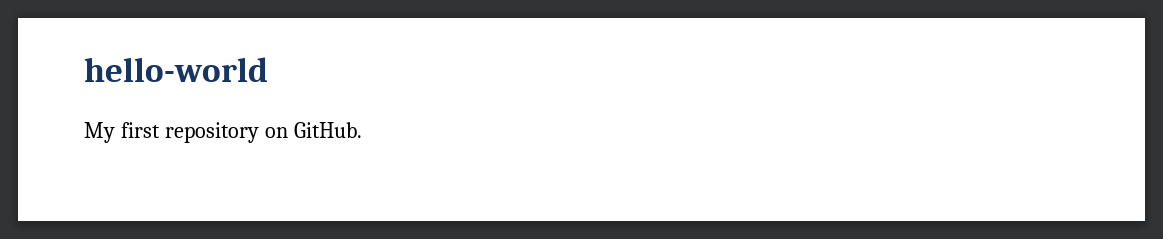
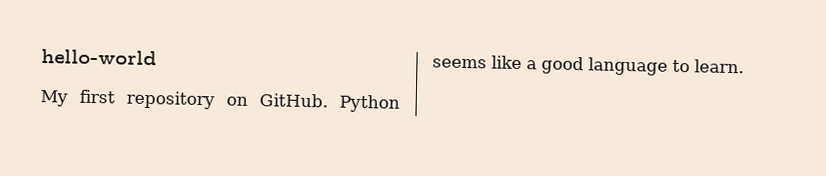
(362, 130) none -> [339,94,400,113] [432,55,744,76] Python seems like a good language to learn.

